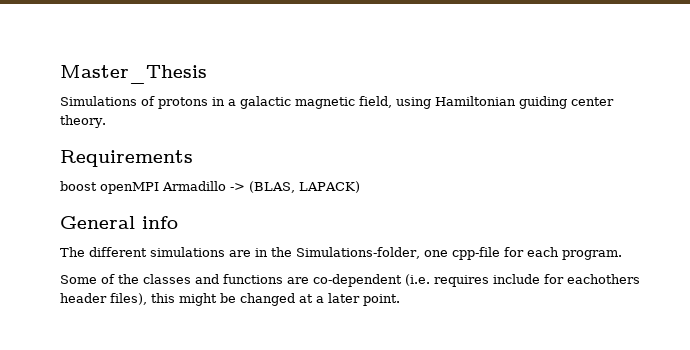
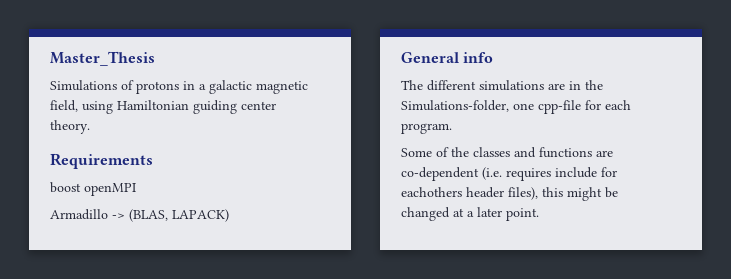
(159, 188) none -> (136, 189) //

